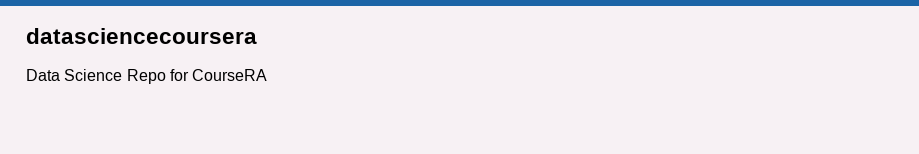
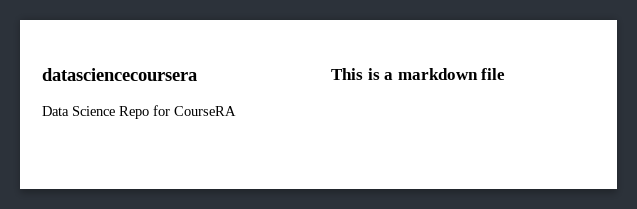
(268, 75) none -> [331,68,506,80] // This is a markdown file

